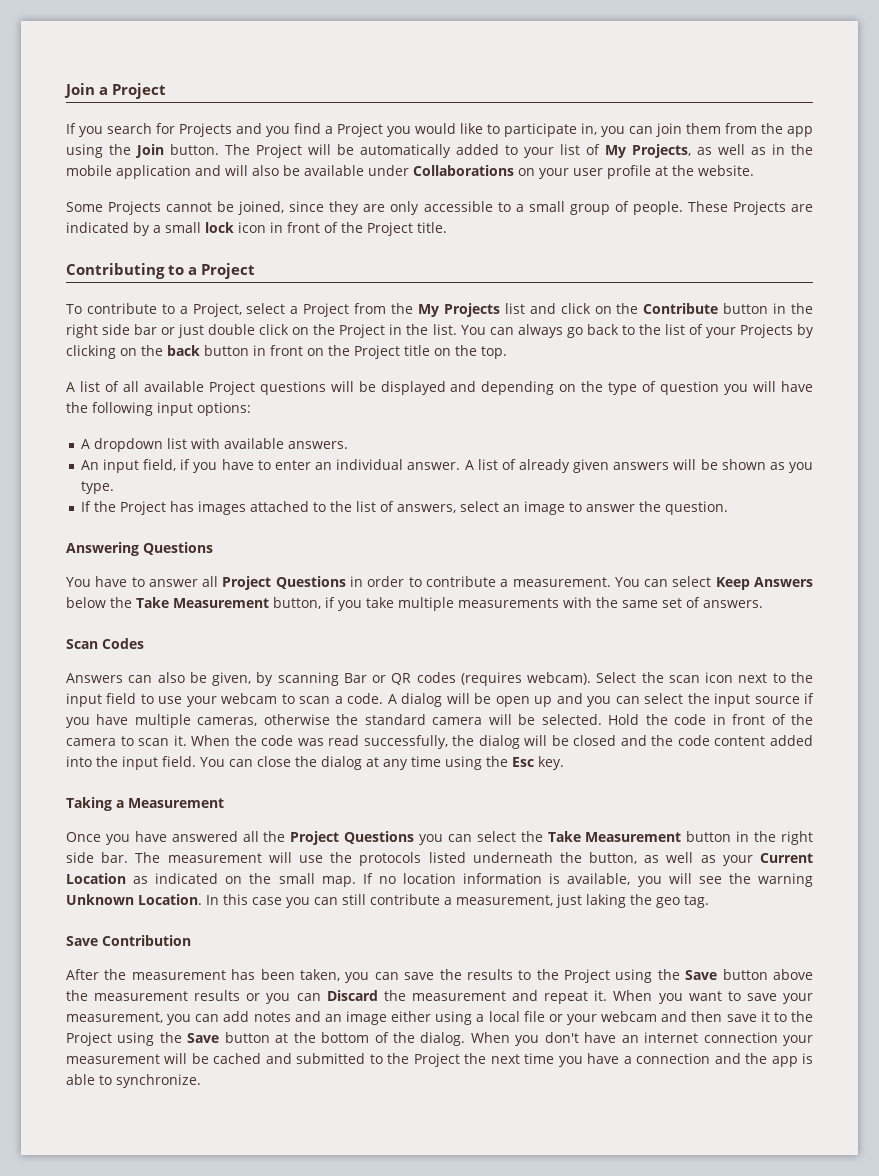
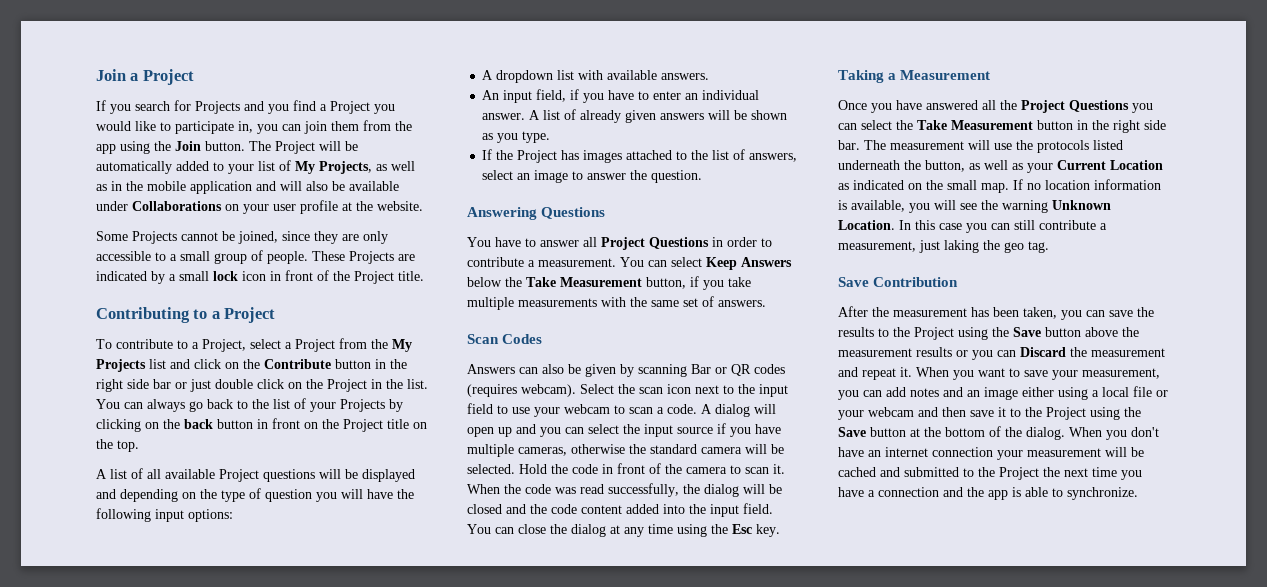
[212,672,252,686] given, -> [585,364,616,377] given
[474,693,492,704] be -> (776, 409) none

